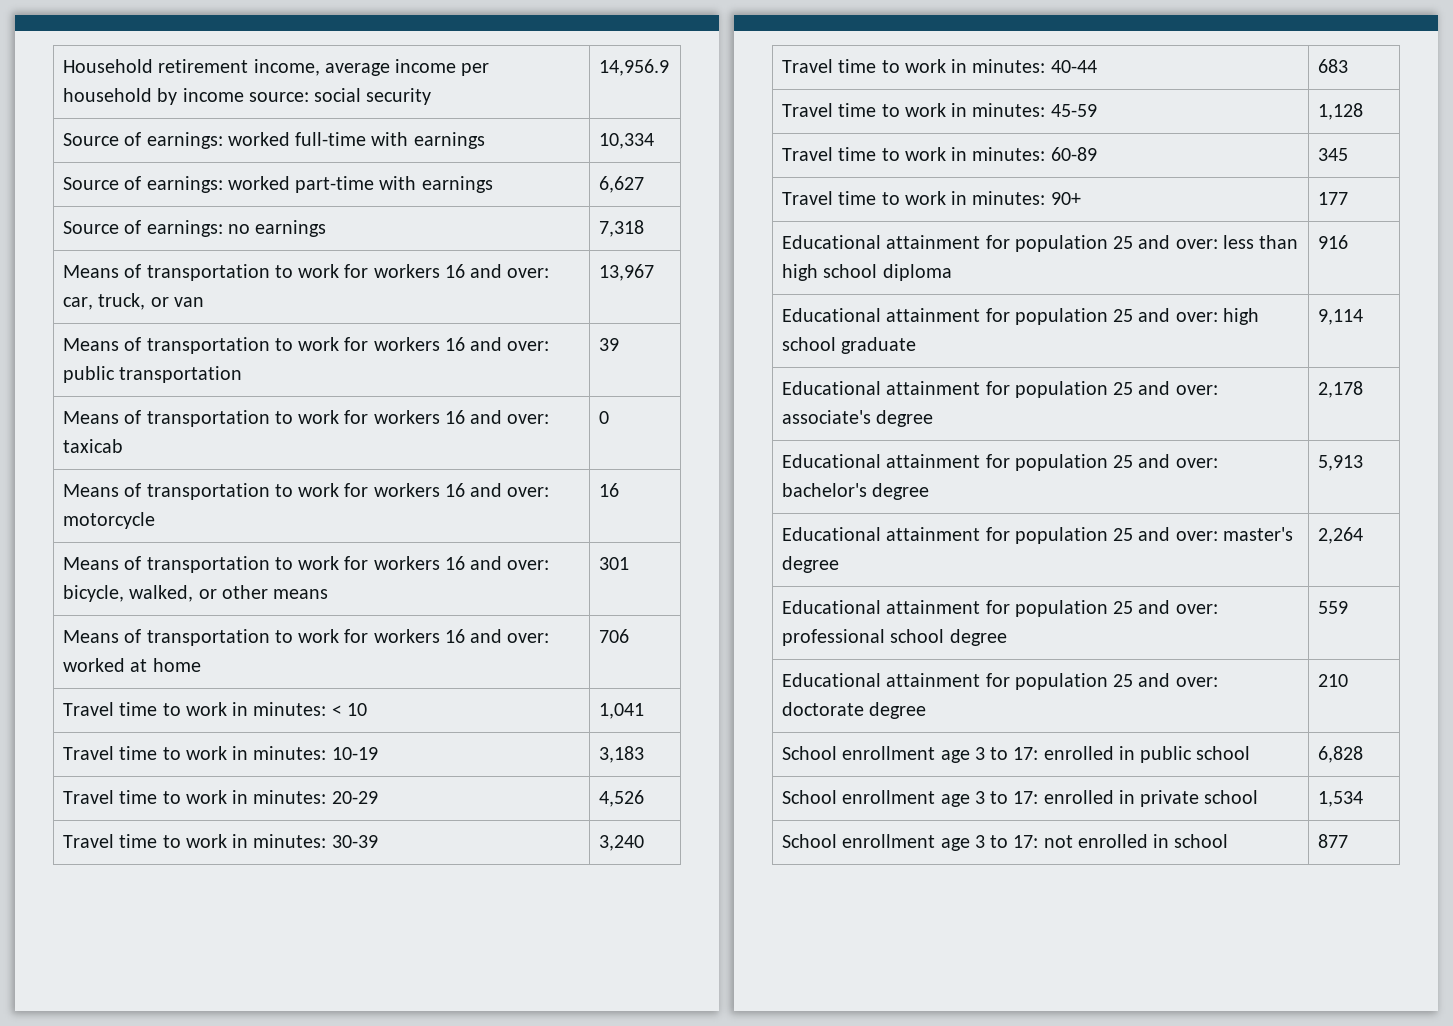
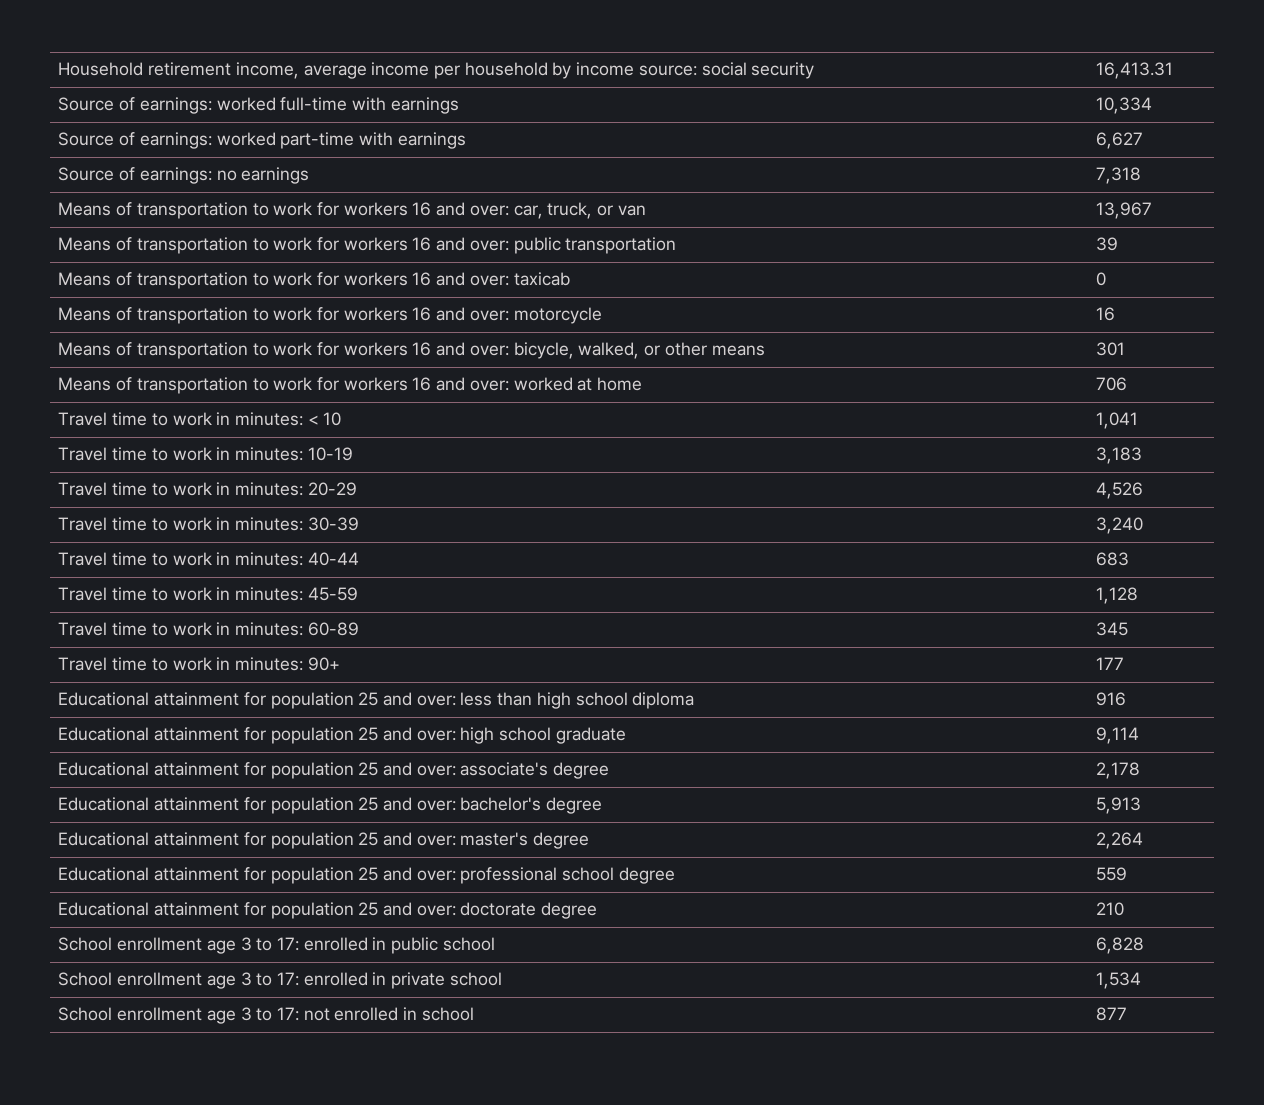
[598,59,669,76] 14,956.9 -> [1096,62,1174,79] 16,413.31

